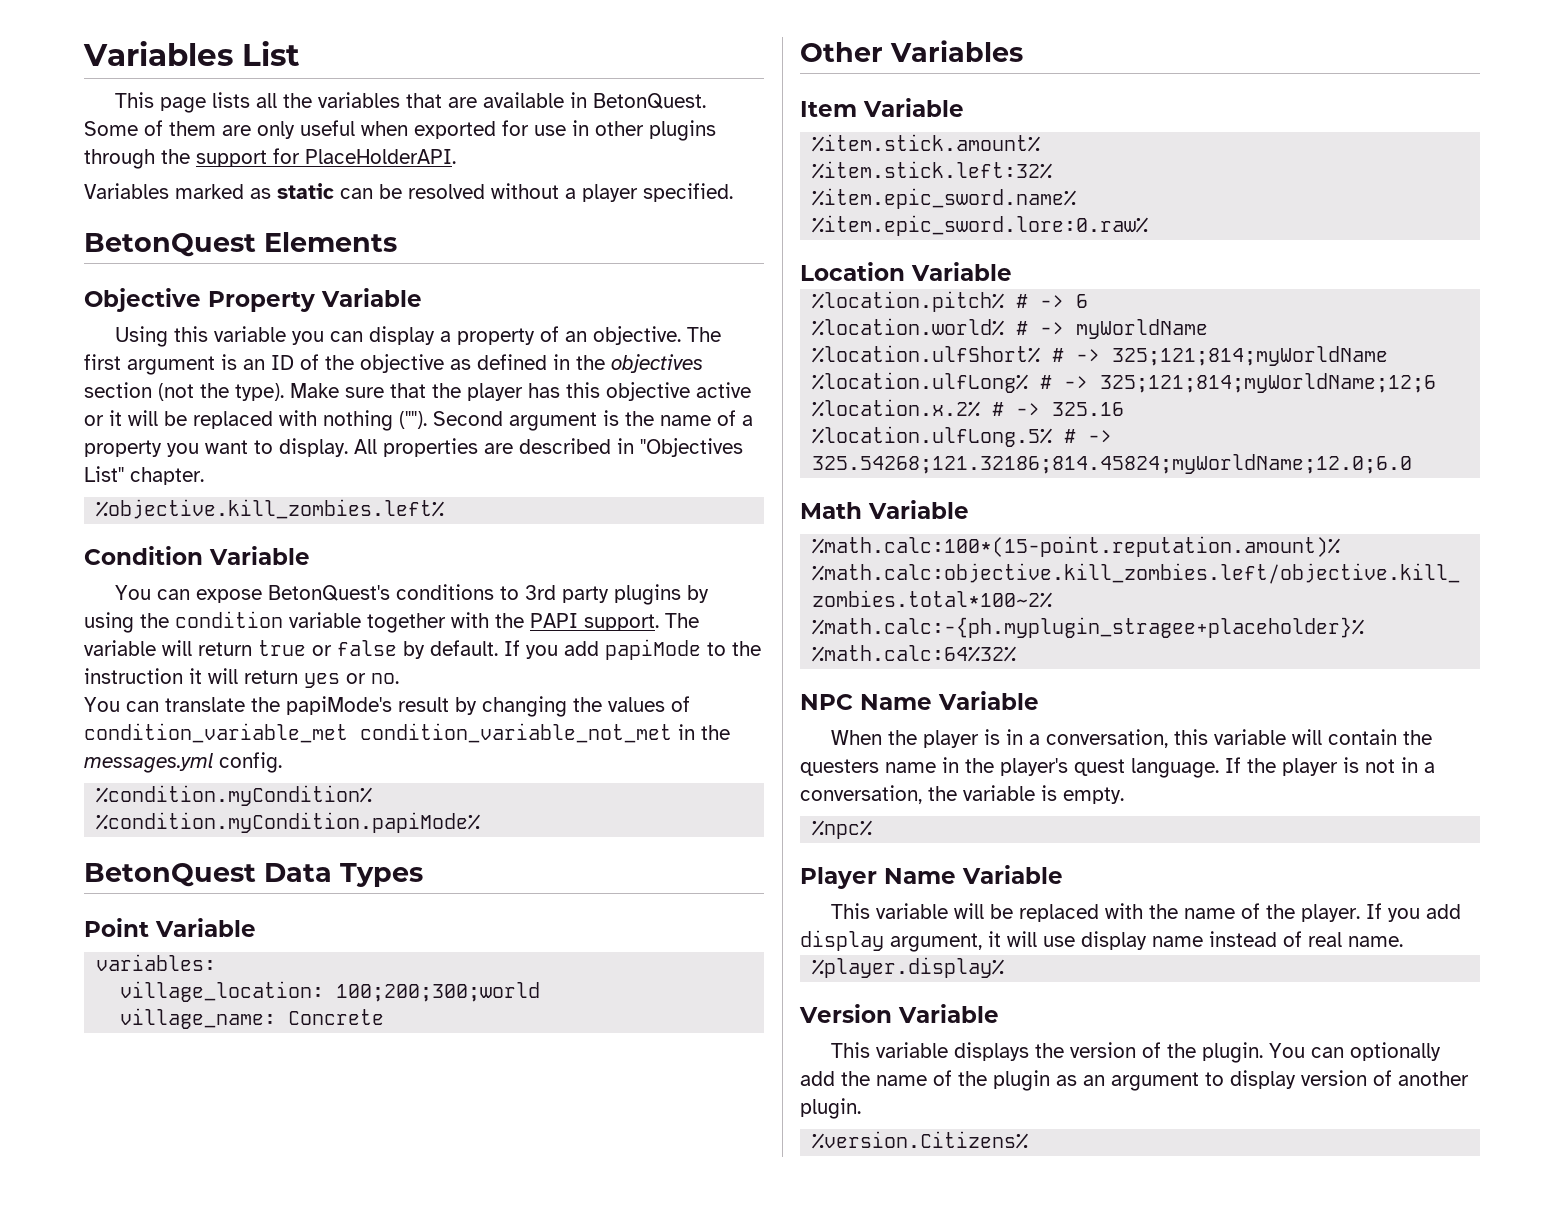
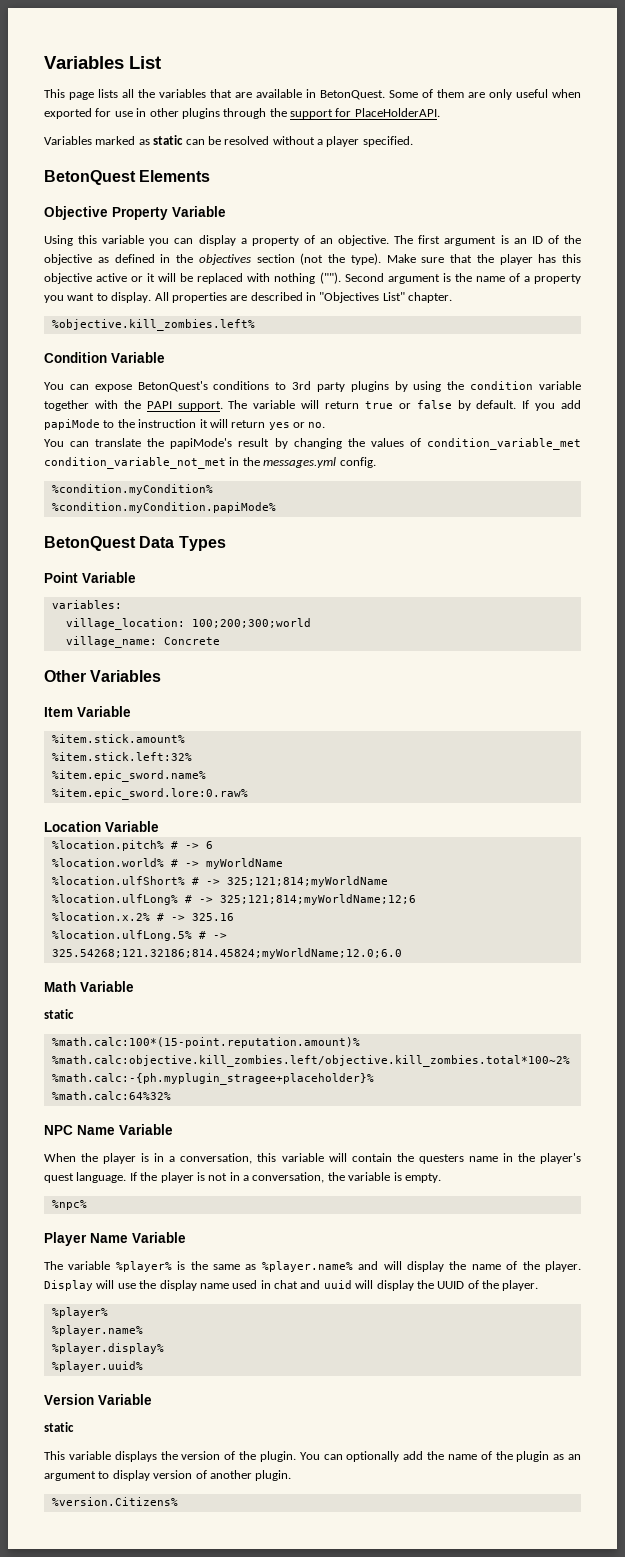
(969, 509) none -> [44,1009,74,1019] // static
[831,903,1144,922] This variable will be replaced with -> [44,1261,444,1272] The variable %player% is the same as %player.name% and will display
[1366,903,1462,922] [800,930,1001,952] If you add display argument, it -> [44,1280,93,1291] Display
(1075, 941) none -> [139,1280,157,1289] the
[1209,931,1403,947] instead of real name. -> [232,1280,539,1291] [51,1307,108,1318] [51,1325,143,1336] used in chat and uuid will display the UUID of the player. // %player% // %player.name%
(1005, 967) none -> [51,1361,143,1372] // %player.uuid%
(999, 1013) none -> [44,1422,74,1432] // static

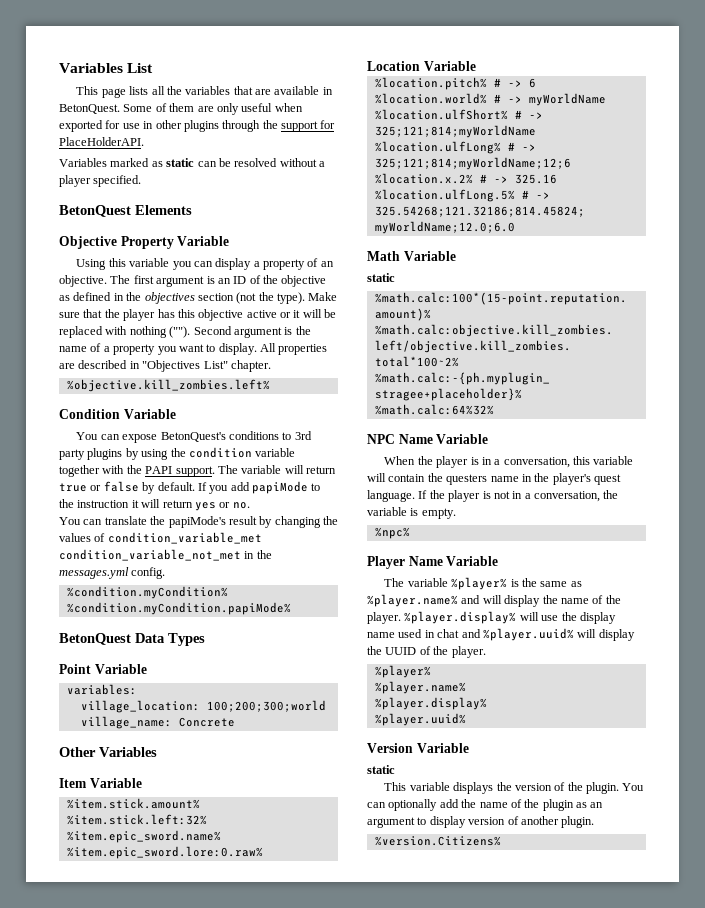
[44,1280,93,1291] Display -> [404,611,517,624] %player.display%
[323,1280,352,1289] uuid -> [482,628,574,641] %player.uuid%

